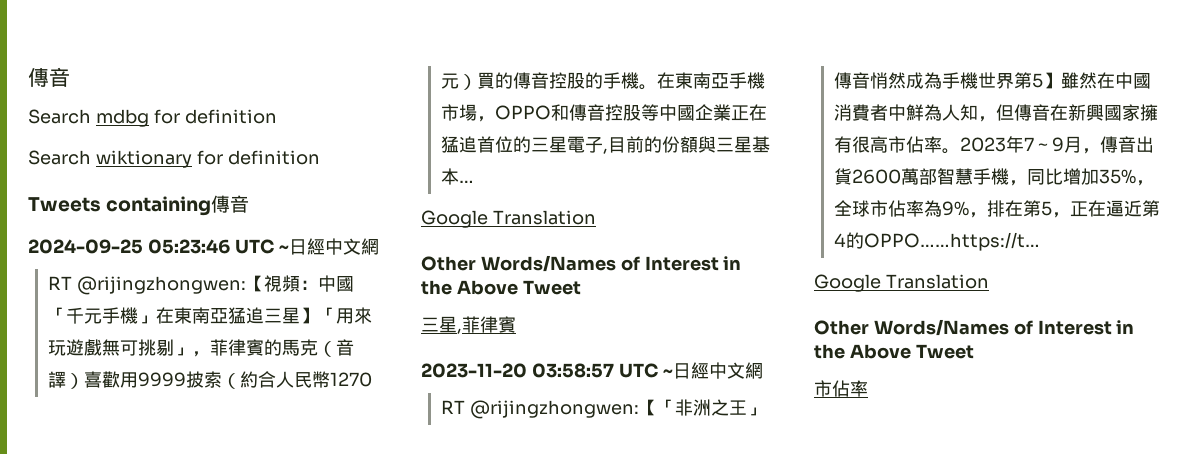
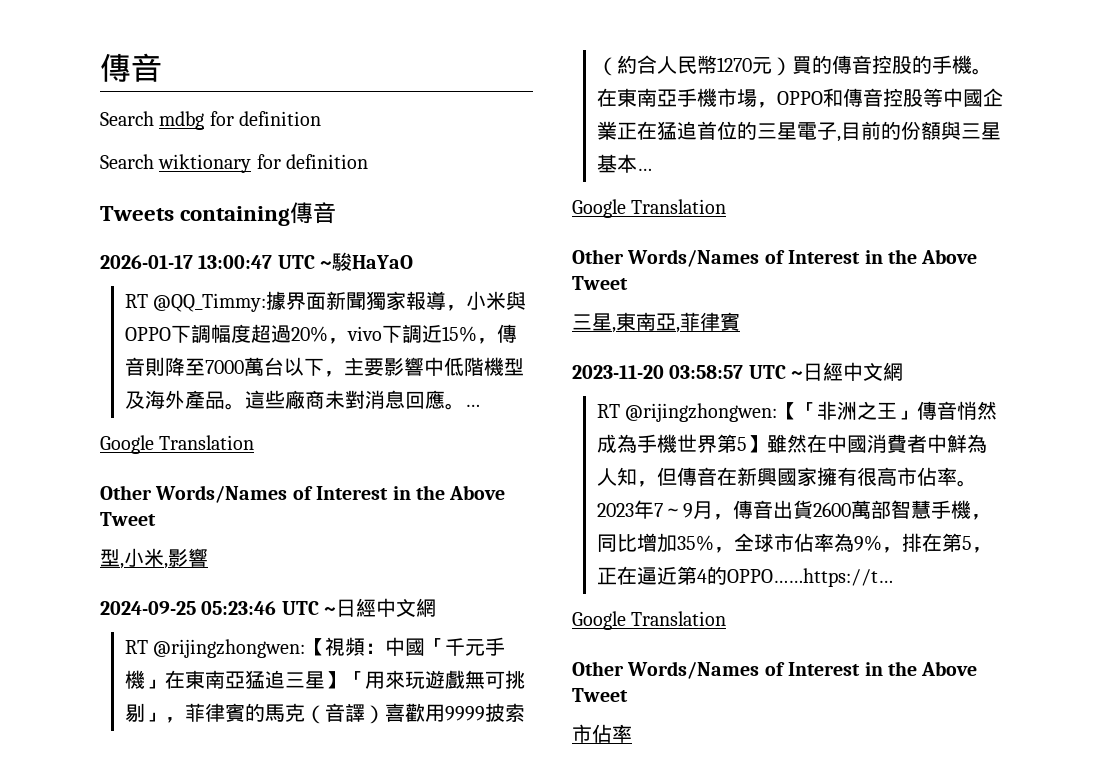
(250, 204) none -> [100,252,414,271] [124,291,527,312] [124,324,517,344] [124,357,524,377] [124,390,480,410] [100,435,255,454] [100,485,506,503] [100,512,156,526] [100,548,208,569] // 2026-01-17 13:00:47 UTC ~駿HaYaO // RT @QQ_Timmy:據界面新聞獨家報導，小米與OPPO下調幅度超過20%，vivo下調近15%，傳音則降至7000萬台以下，主要影響中低階機型及海外產品。這些廠商未對消息回應。… // Google Translation // Other Words/Names of Interest in the Above Tweet // 型,小米,影響
(462, 331) none -> [616,312,680,333] 東南亞,

